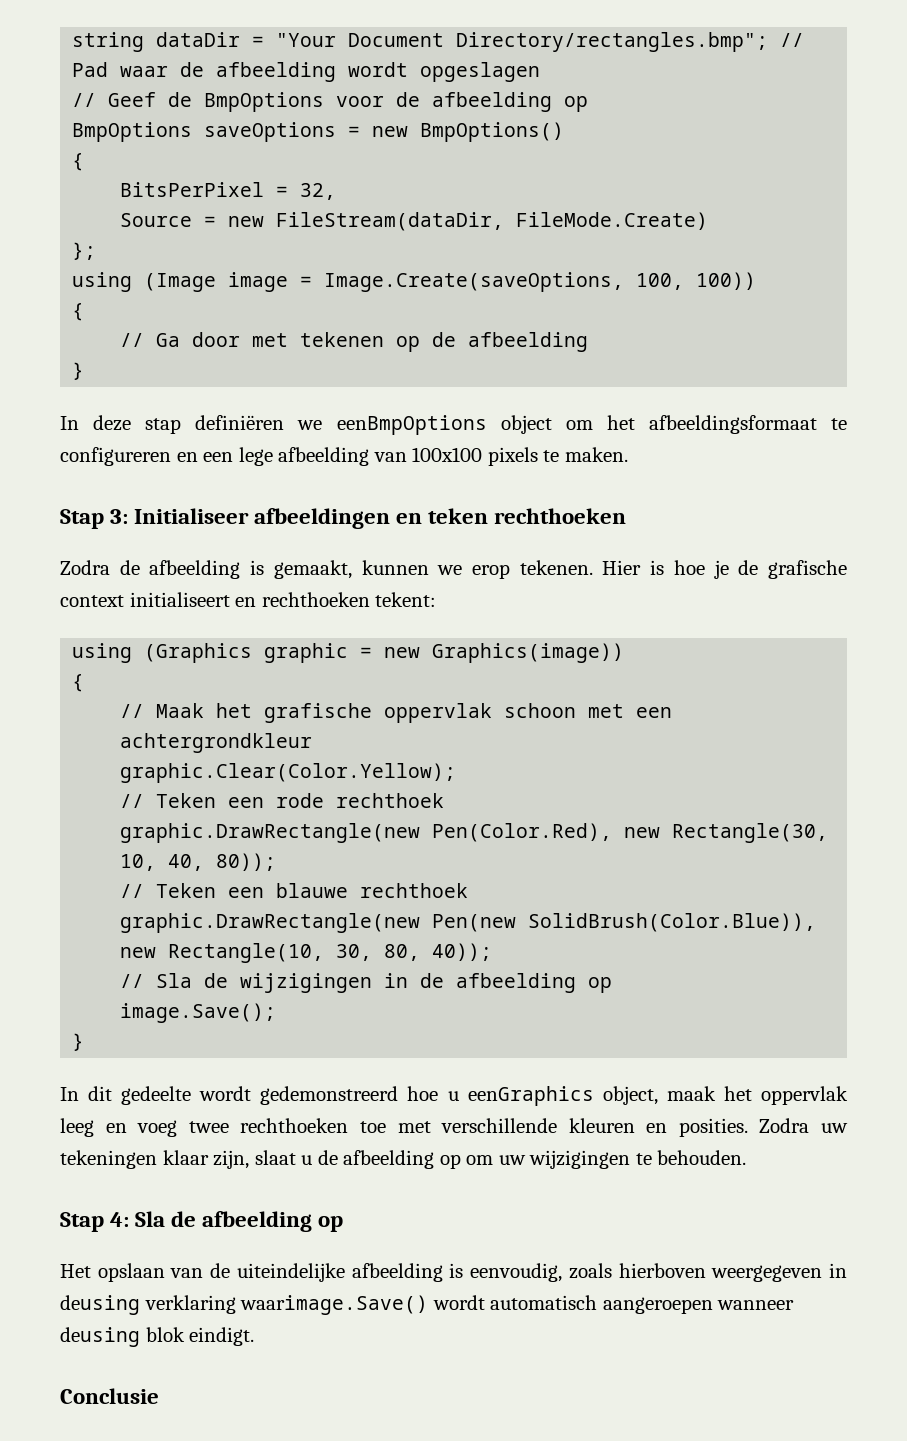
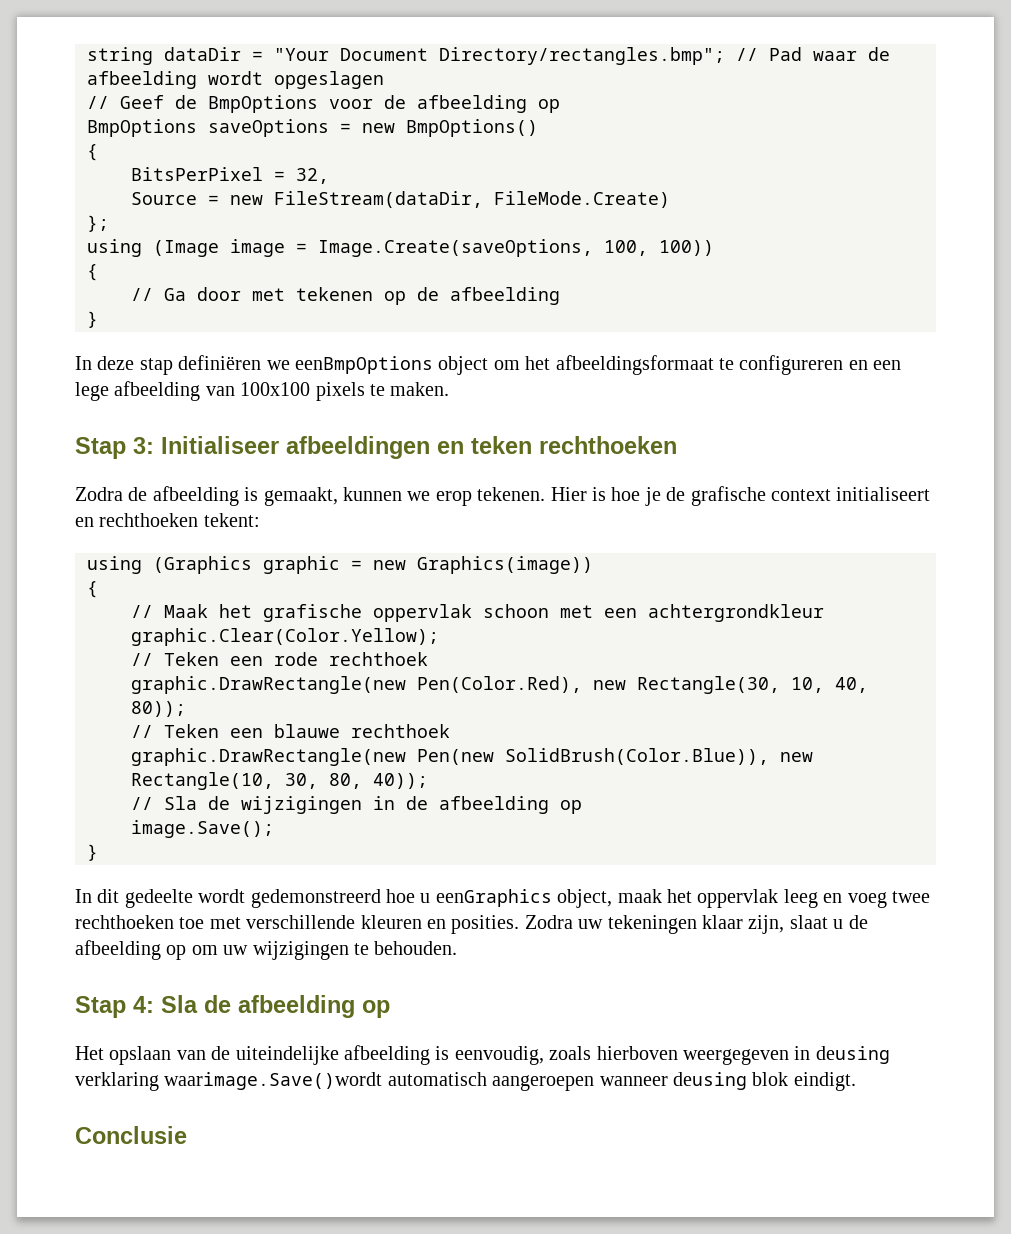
[240,1295,485,1315] waarimage.Save() wordt -> [164,1072,383,1090] waarimage.Save()wordt

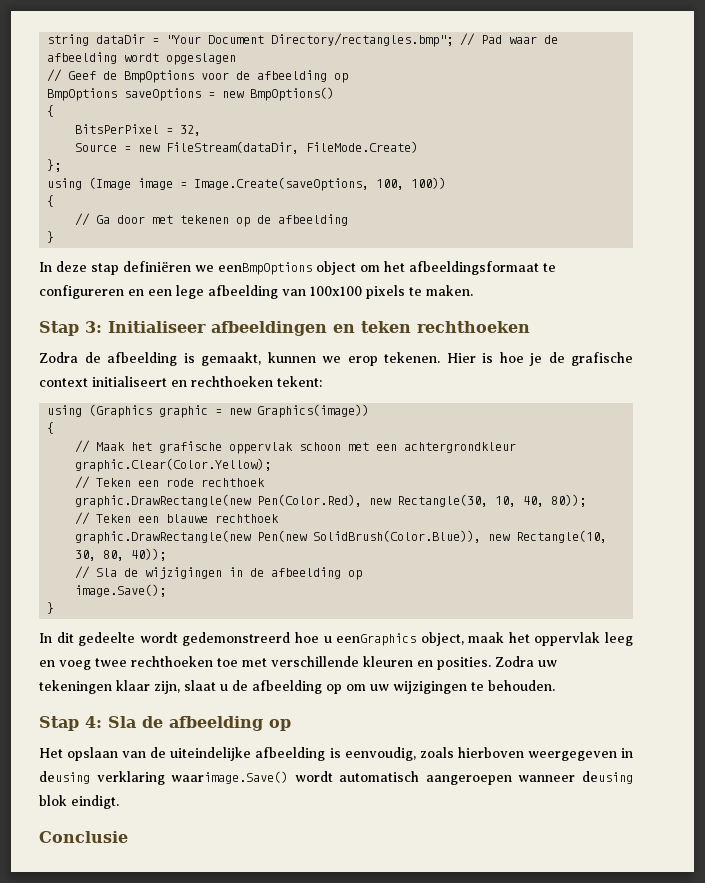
[164,1072,383,1090] waarimage.Save()wordt -> [171,771,333,784] waarimage.Save() wordt

